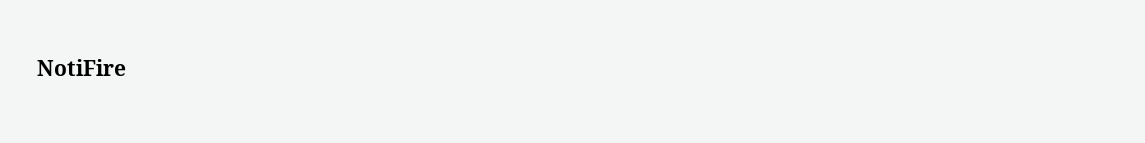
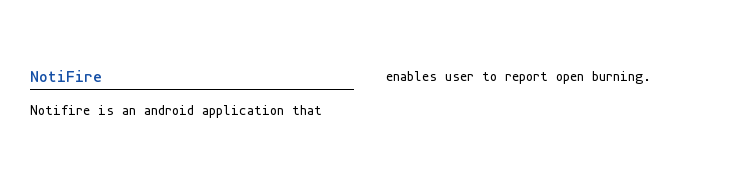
(126, 67) none -> [30,105,322,118] [386,71,651,84] // Notifire is an android application that enables user to report open burning.

